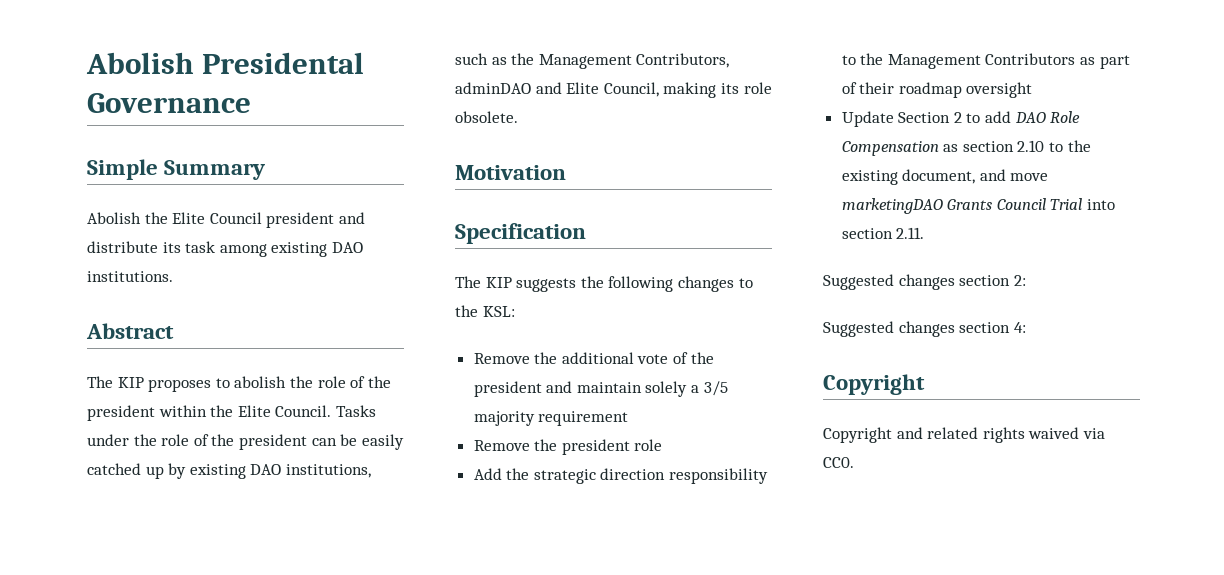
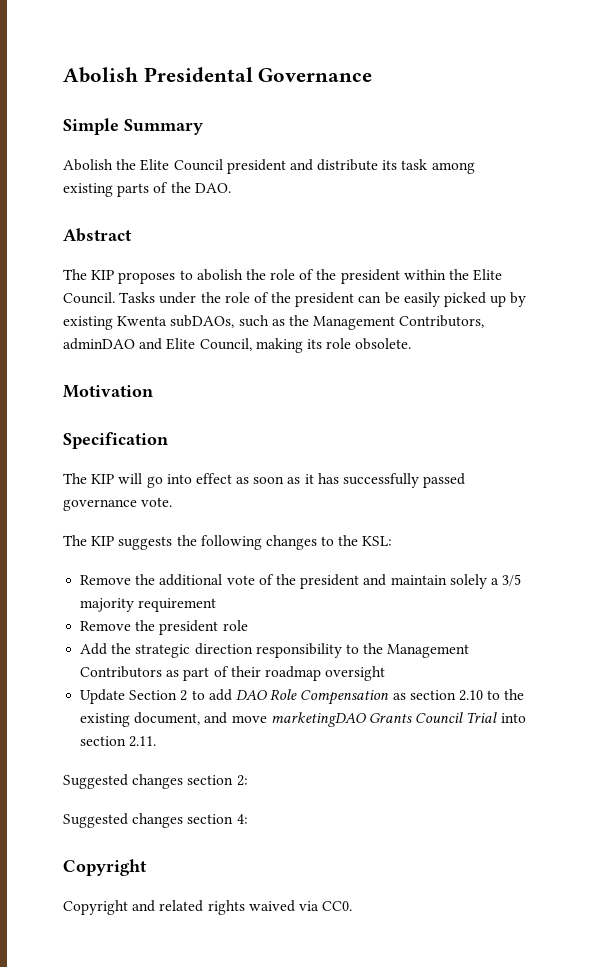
[331,242,363,253] [87,271,173,282] DAO institutions. -> [117,182,231,197] parts of the DAO.
[87,463,141,475] catched -> [444,292,487,307] picked
[250,464,371,478] DAO institutions, -> [117,315,235,328] Kwenta subDAOs,
(586, 233) none -> [63,473,466,488] [63,497,173,511] // The KIP will go into effect as soon as it has successfully passed governance vote.

